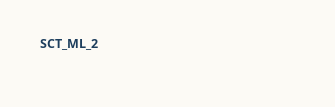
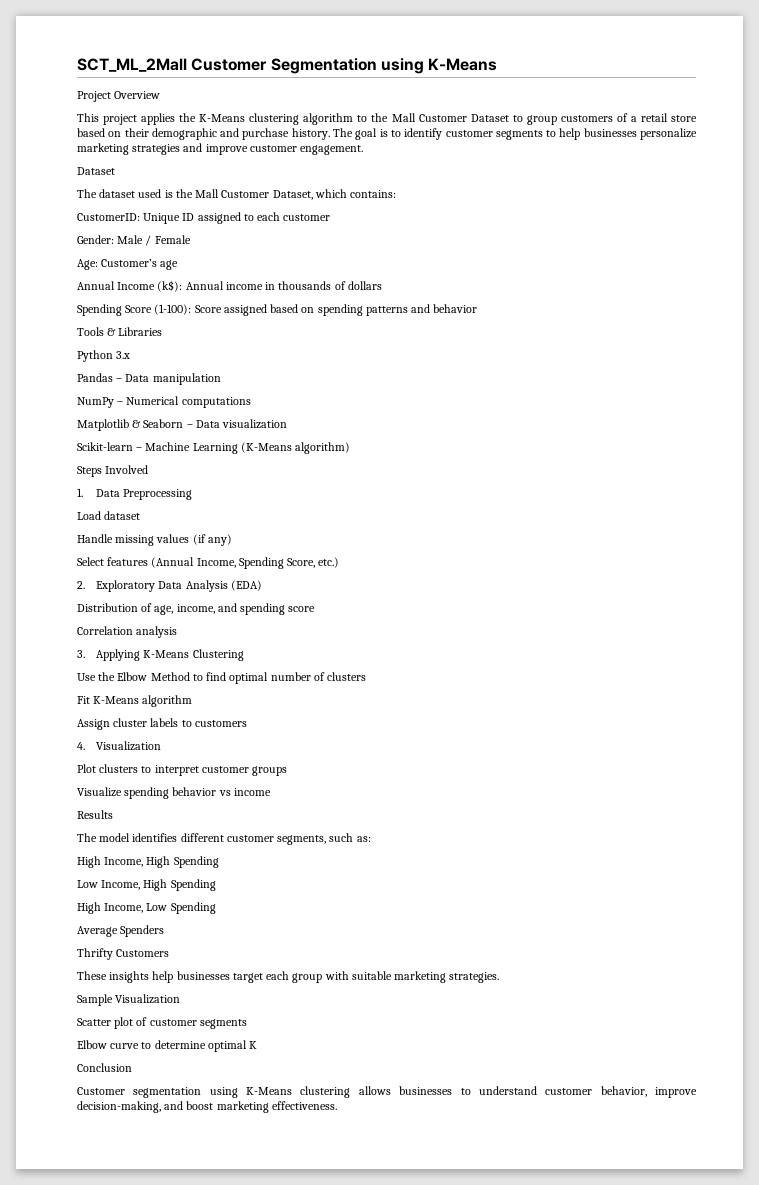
[40,39,98,50] SCT_ML_2 -> [77,58,498,74] [77,91,161,102] [77,113,697,125] [77,128,697,140] [77,143,364,155] [77,167,115,175] [77,189,397,200] [77,212,331,224] [77,235,191,246] [77,259,179,270] [77,280,382,292] [77,304,478,316] [77,327,163,336] [77,350,131,362] [77,373,221,385] [77,396,251,408] [77,419,288,431] [77,442,351,454] [77,465,149,477] [77,488,193,500] [77,511,141,520] [77,534,232,546] [77,557,340,569] [77,580,262,592] [77,603,316,615] [77,626,178,638] [77,649,244,661] [77,672,367,684] [77,695,193,707] [77,718,247,730] [77,741,162,751] [77,764,288,776] [77,787,271,799] [77,810,113,819] [77,833,371,845] [77,856,219,868] [77,879,216,891] [77,902,216,914] [77,925,165,937] [77,948,170,960] [77,971,500,983] [77,994,181,1006] [77,1017,247,1029] [77,1040,258,1052] [77,1063,132,1072] [77,1086,698,1098] [77,1101,337,1113] SCT_ML_2Mall Customer Segmentation using K-Means // Project Overview // This project applies the K-Means clustering algorithm to the Mall Customer Dataset to group customers of a retail store based on their demographic and purchase history. The goal is to identify customer segments to help businesses personalize marketing strategies and improve customer engagement. // Dataset // The dataset used is the Mall Customer Dataset, which contains: // CustomerID: Unique ID assigned to each customer // Gender: Male / Female // Age: Customer’s age // Annual Income (k$): Annual income in thousands of dollars // Spending Score (1-100): Score assigned based on spending patterns and behavior // Tools & Libraries // Python 3.x // Pandas – Data manipulation // NumPy – Numerical computations // Matplotlib & Seaborn – Data visualization // Scikit-learn – Machine Learning (K-Means algorithm) // Steps Involved // 1. Data Preprocessing // Load dataset // Handle missing values (if any) // Select features (Annual Income, Spending Score, etc.) // 2. Exploratory Data Analysis (EDA) // Distribution of age, income, and spending score // Correlation analysis // 3. Applying K-Means Clustering // Use the Elbow Method to find optimal number of clusters // Fit K-Means algorithm // Assign cluster labels to customers // 4. Visualization // Plot clusters to interpret customer groups // Visualize spending behavior vs income // Results // The model identifies different customer segments, such as: // High Income, High Spending // Low Income, High Spending // High Income, Low Spending // Average Spenders // Thrifty Customers // These insights help businesses target each group with suitable marketing strategies. // Sample Visualization // Scatter plot of customer segments // Elbow curve to determine optimal K // Conclusion // Customer segmentation using K-Means clustering allows businesses to understand customer behavior, improve decision-making, and boost marketing effectiveness.

